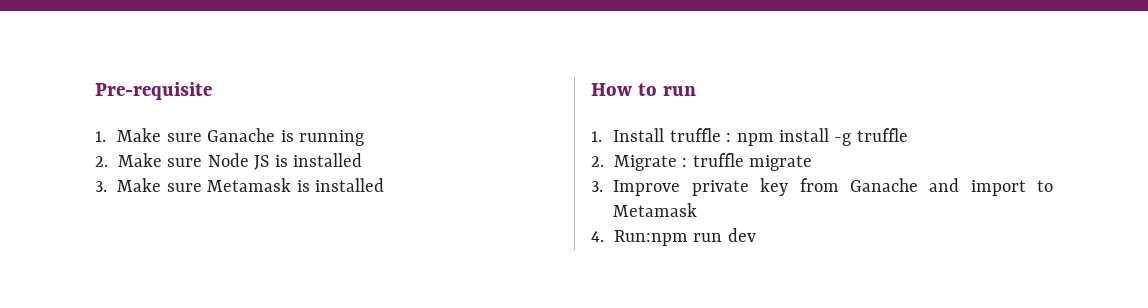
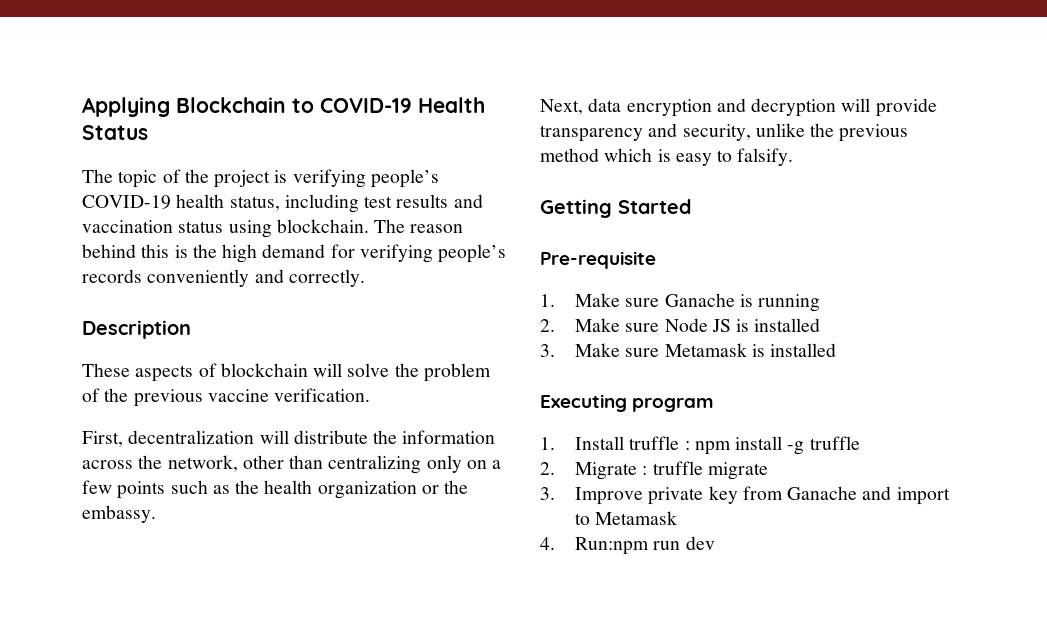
(95, 91) none -> [82,97,485,117] [82,125,148,140] [82,169,439,188] [82,194,483,213] [82,219,464,238] [82,244,507,263] [82,269,365,287] [82,320,191,339] [82,363,491,382] [82,388,371,407] [82,430,496,447] [82,455,502,474] [82,480,469,499] [82,505,156,523] [540,98,937,117] [540,123,909,142] [540,148,794,166] [540,199,691,218] Applying Blockchain to COVID-19 Health Status // The topic of the project is verifying people’s COVID-19 health status, including test results and vaccination status using blockchain. The reason behind this is the high demand for verifying people’s records conveniently and correctly. // Description // These aspects of blockchain will solve the problem of the previous vaccine verification. // First, decentralization will distribute the information across the network, other than centralizing only on a few points such as the health organization or the embassy. // Next, data encryption and decryption will provide transparency and security, unlike the previous method which is easy to falsify. // Getting Started //
[591,83,696,96] How to run -> [540,394,715,412] Executing program

